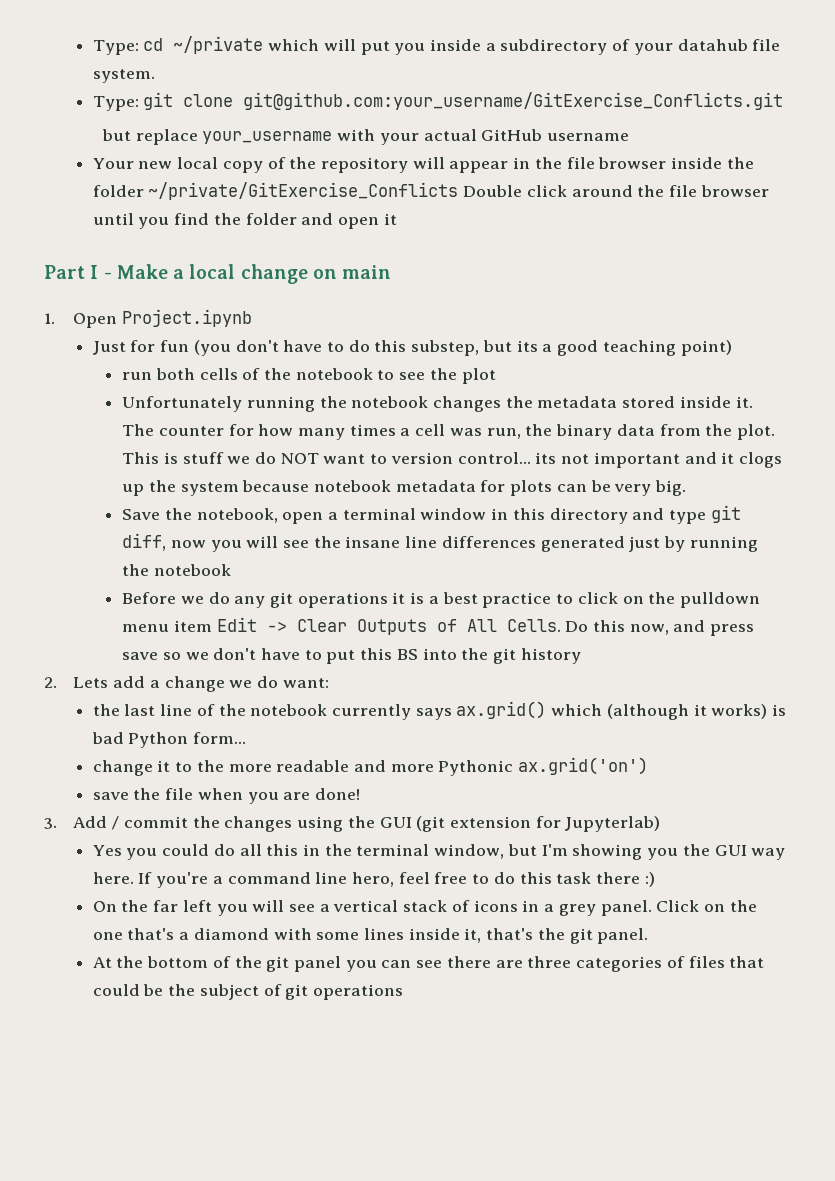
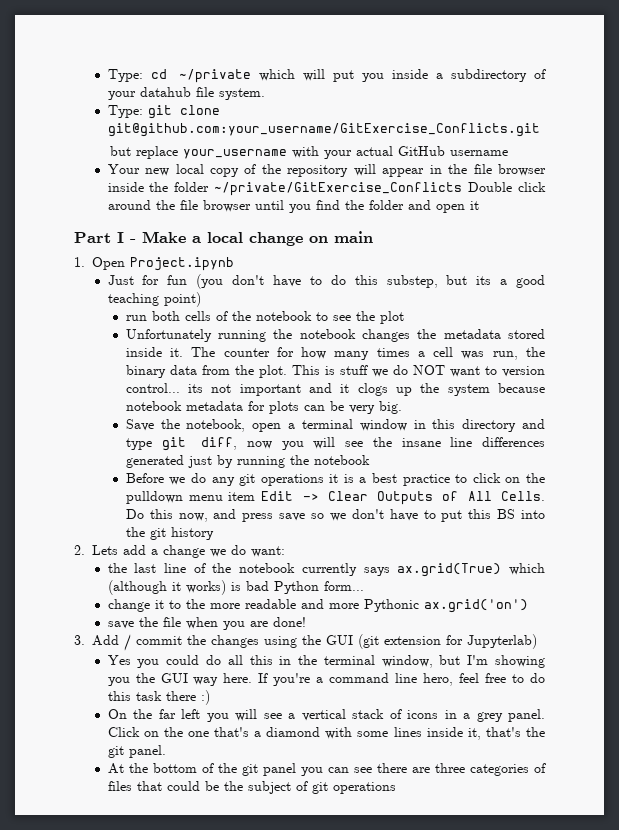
[456,701,547,719] ax.grid() -> [397,563,502,577] ax.grid(True)

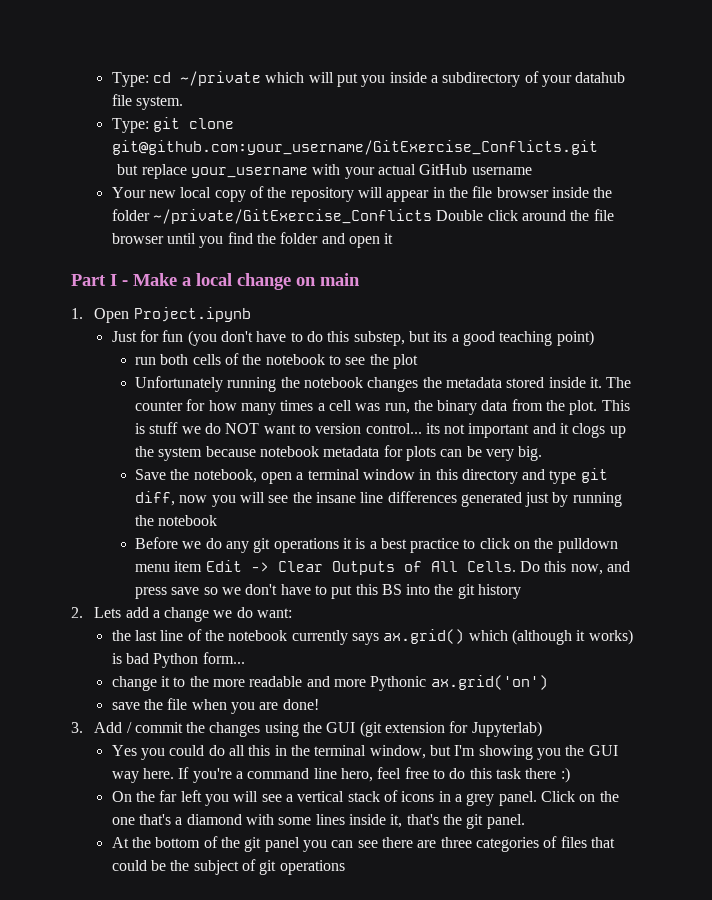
[397,563,502,577] ax.grid(True) -> [383,629,465,644] ax.grid()

